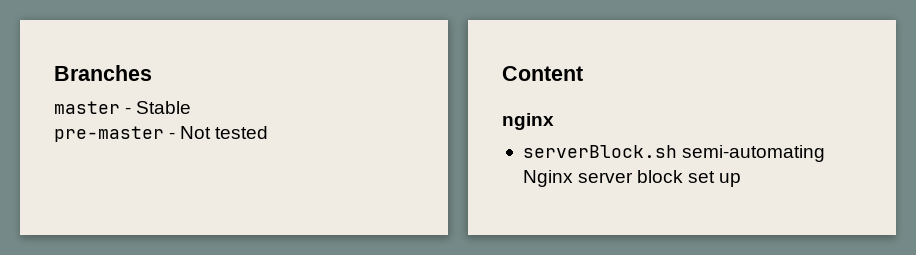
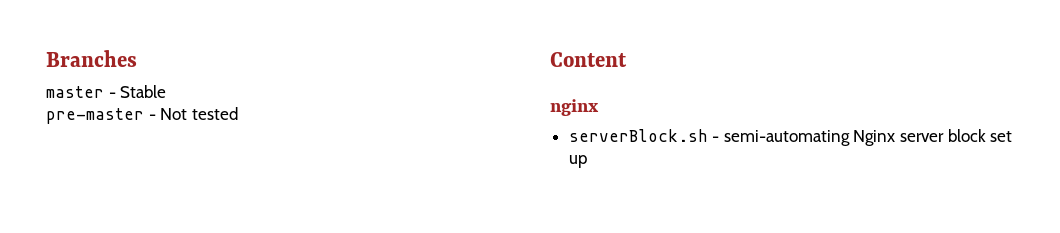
(677, 151) none -> [712,136,720,142] -

